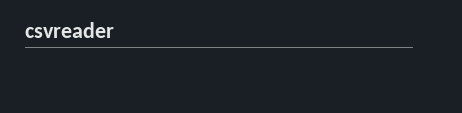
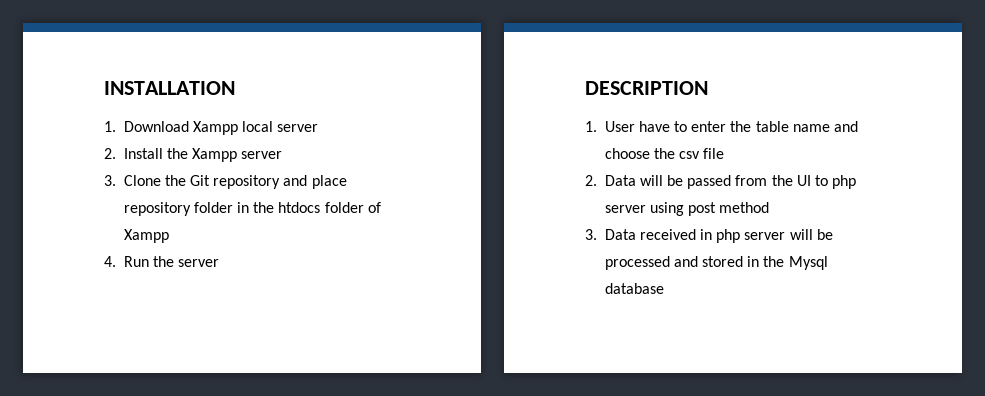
[25,22,114,38] csvreader -> [104,81,235,95] [104,121,319,135] [104,148,283,162] [104,175,347,189] [123,202,381,216] [123,229,169,243] [104,256,220,267] [585,81,708,95] [585,121,859,132] [604,148,725,159] [585,175,857,189] [604,202,770,216] [585,229,833,243] [604,256,828,270] [604,283,664,294] INSTALLATION // 1. Download Xampp local server // 2. Install the Xampp server // 3. Clone the Git repository and place repository folder in the htdocs folder of Xampp // 4. Run the server // DESCRIPTION // 1. User have to enter the table name and choose the csv file // 2. Data will be passed from the UI to php server using post method // 3. Data received in php server will be processed and stored in the Mysql database

